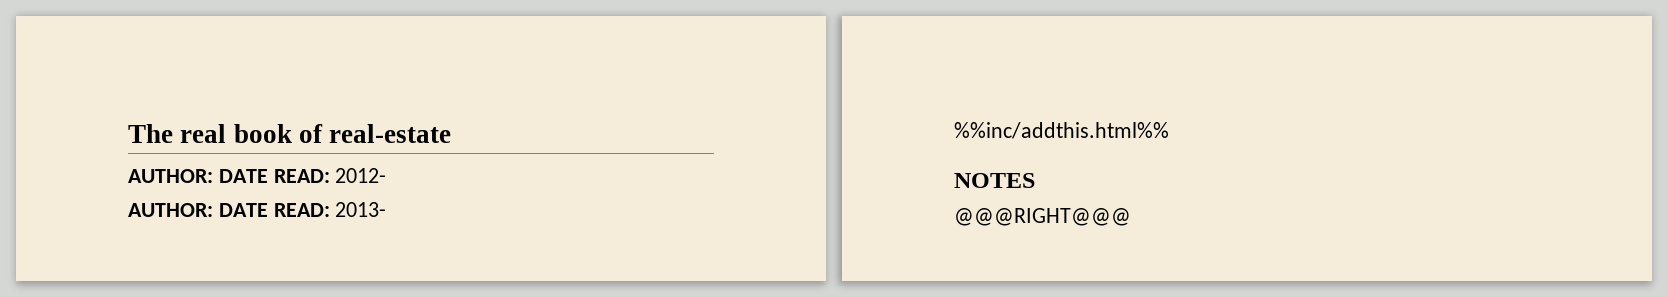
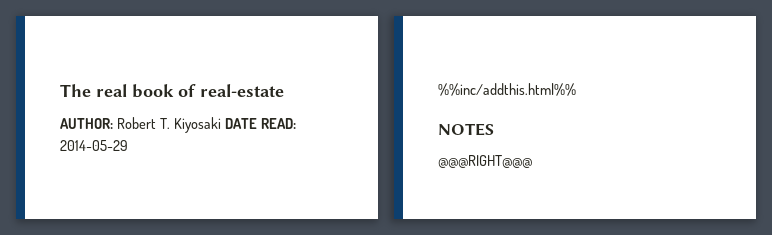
[218,168,387,183] [128,202,387,217] DATE READ: 2012- // AUTHOR: DATE READ: 2013- -> [116,117,296,133] [60,140,128,151] Robert T. Kiyosaki DATE READ: 2014-05-29

